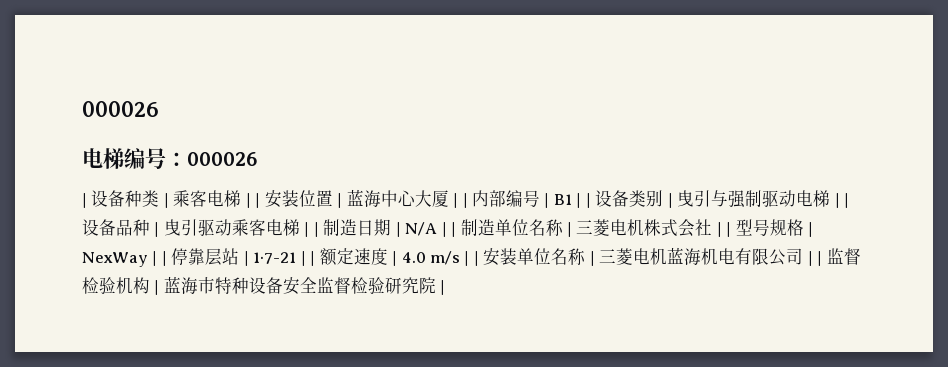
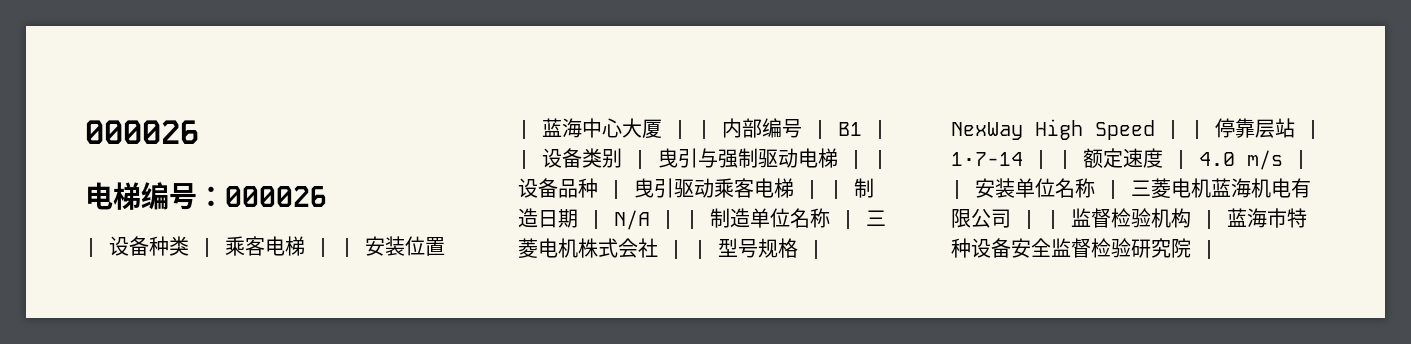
(148, 259) none -> [1035,119,1155,140] High Speed
[253,252,297,264] 1·7-21 -> [951,152,1023,166] 1·7-14

